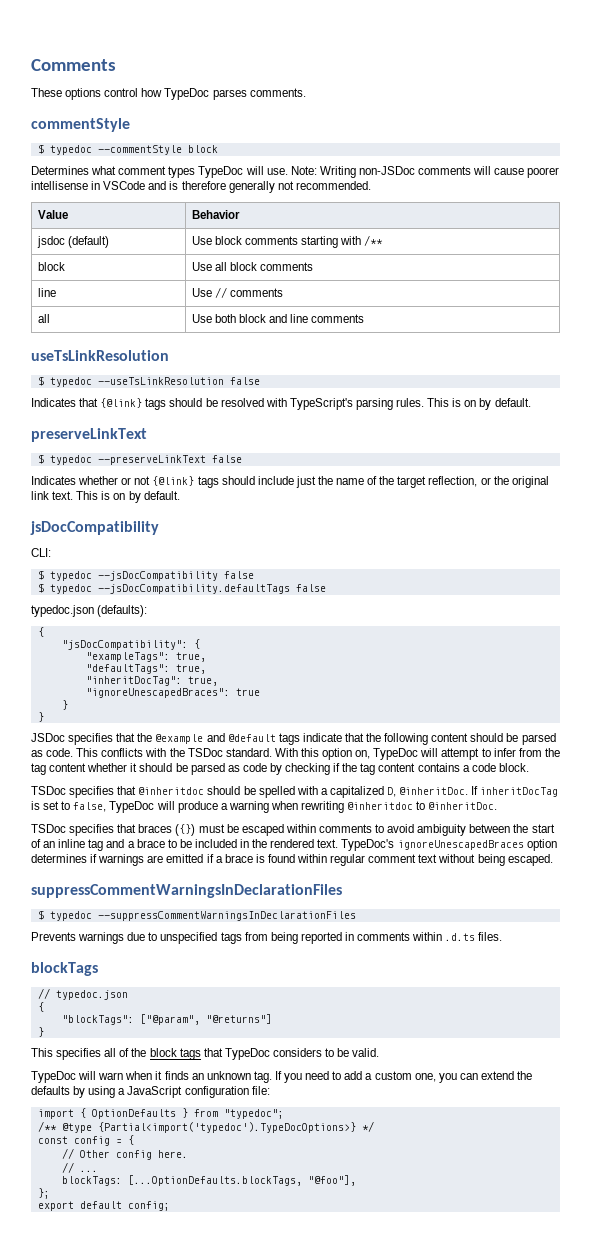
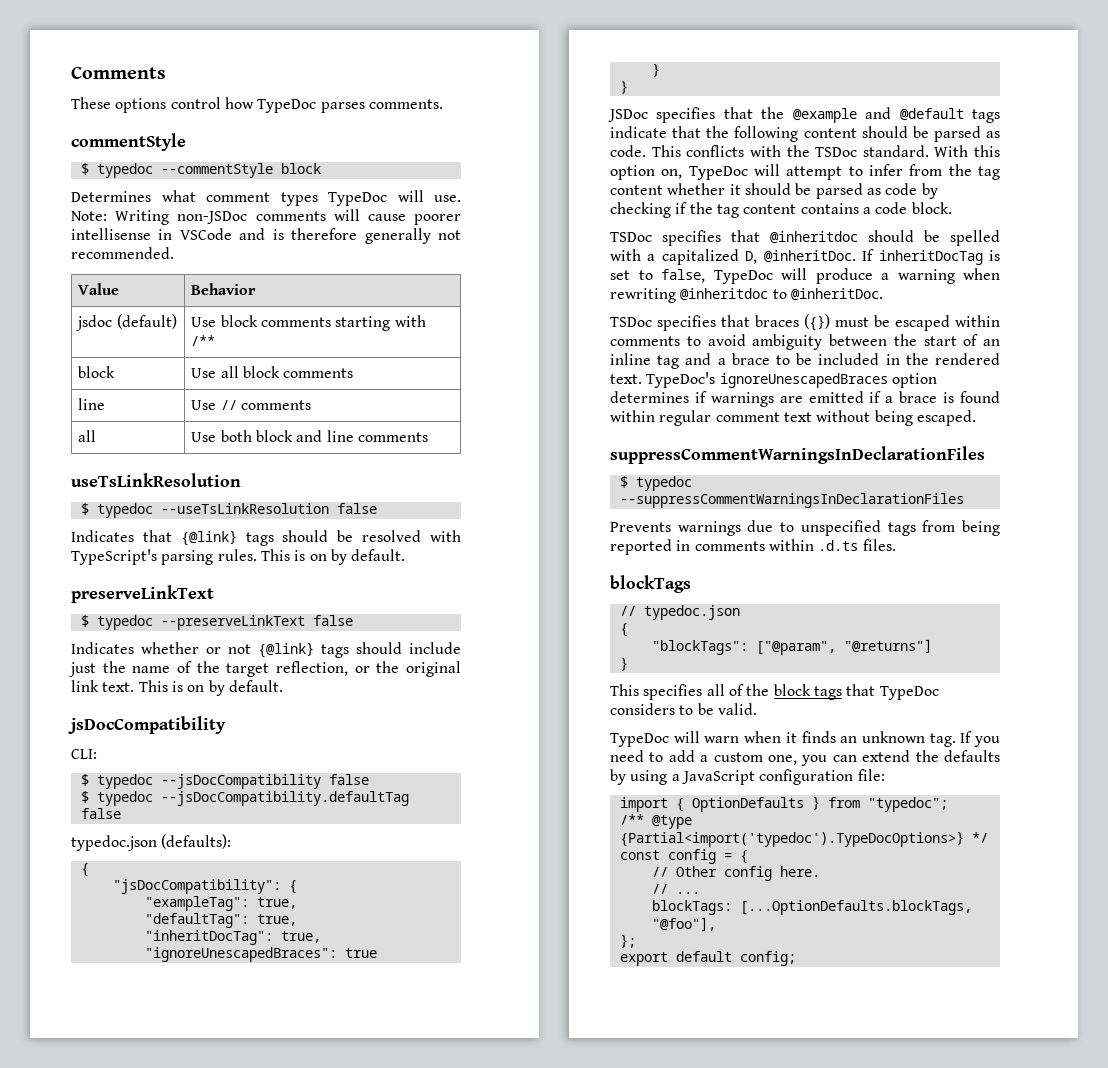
[97,584,290,594] --jsDocCompatibility.defaultTags -> [160,791,409,806] --jsDocCompatibility.defaultTag
[85,652,206,662] [85,664,170,674] "exampleTags": true, // "defaultTags": -> [144,896,297,911] [144,913,249,928] "exampleTag": true, // "defaultTag":

